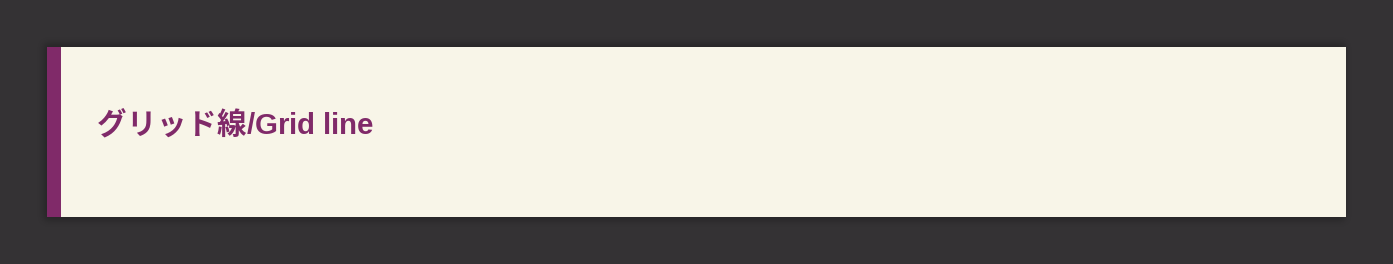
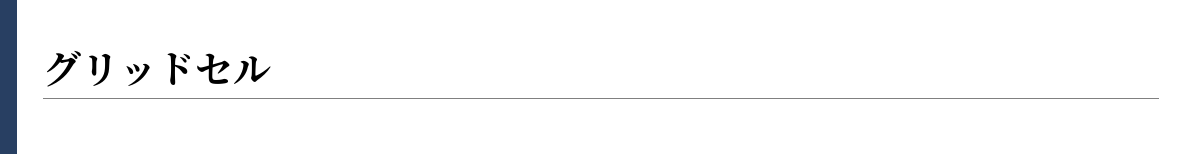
[217,108,373,138] 線/Grid line -> [195,53,271,84] セル

